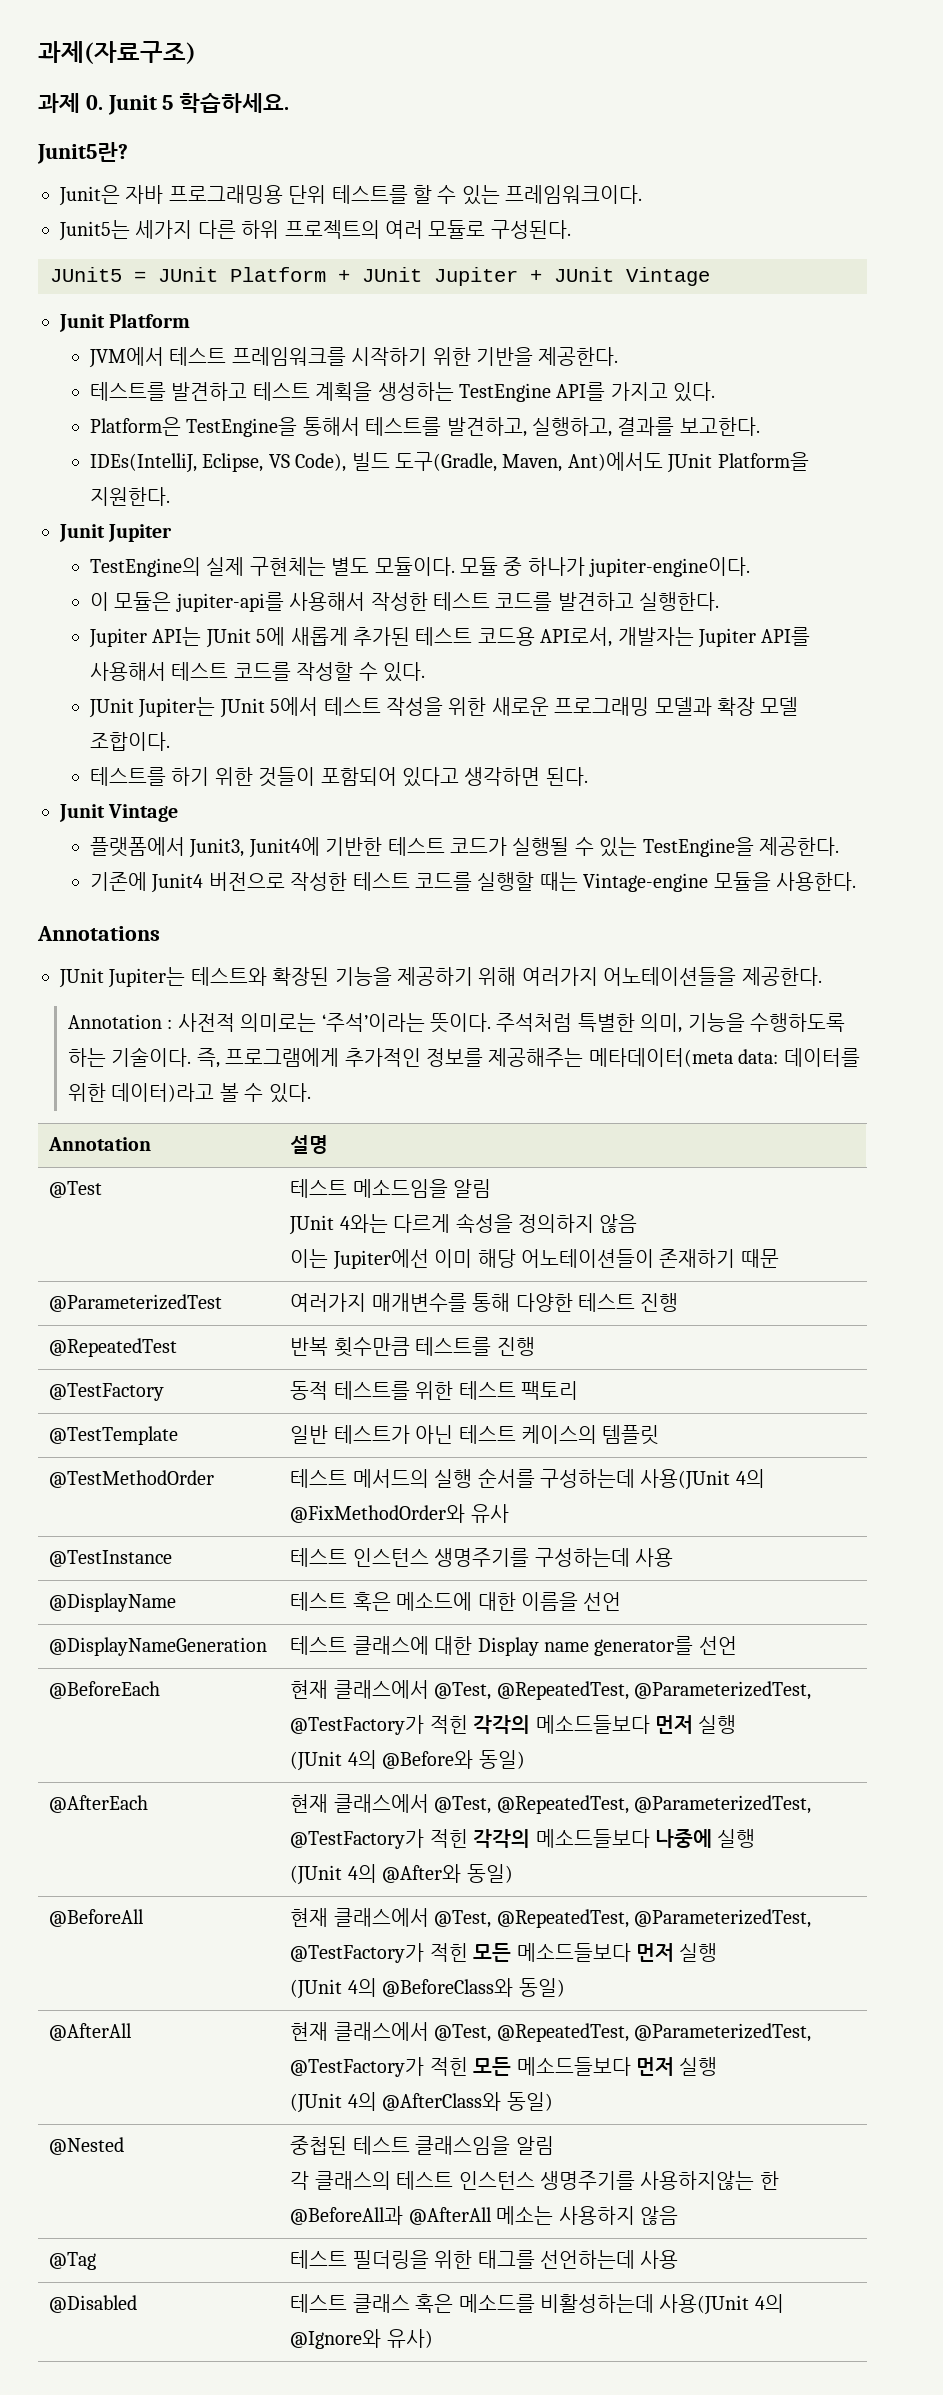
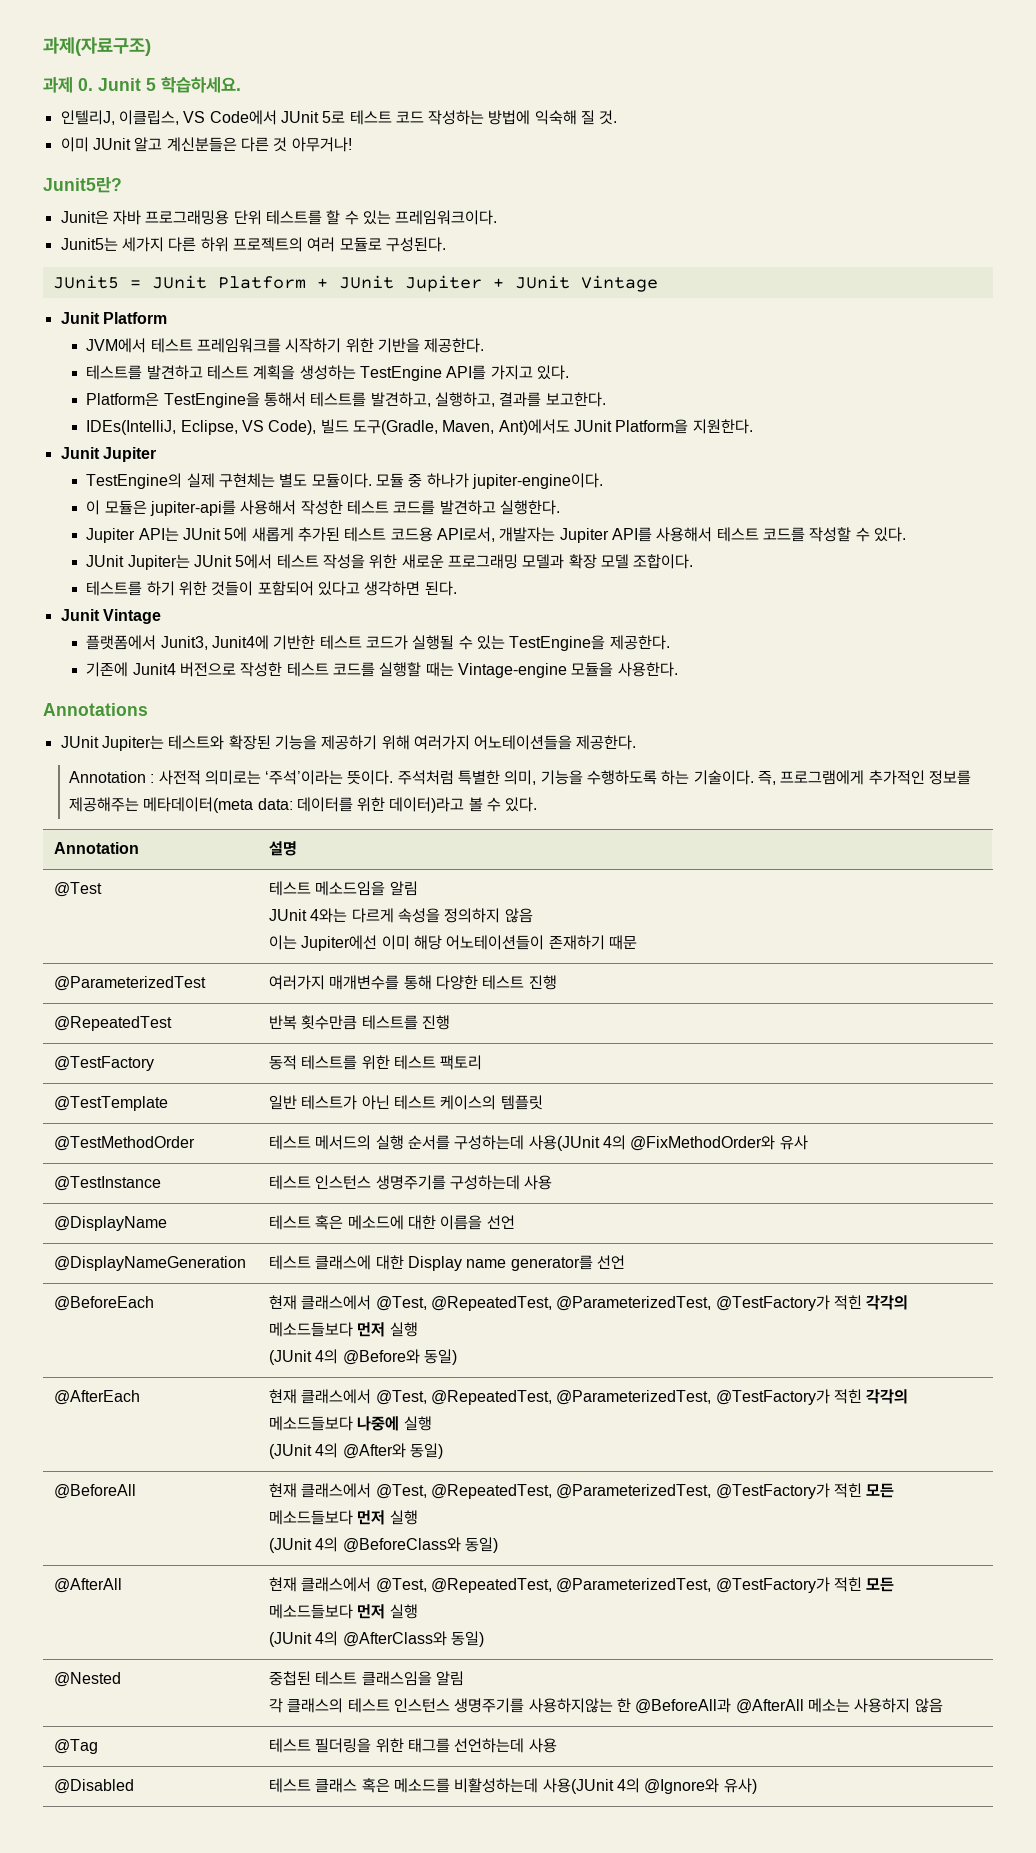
(290, 103) none -> [60,110,618,125] [60,137,352,152] // 인텔리J, 이클립스, VS Code에서 JUnit 5로 테스트 코드 작성하는 방법에 익숙해 질 것. // 이미 JUnit 알고 계신분들은 다른 것 아무거나!

